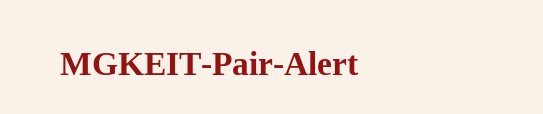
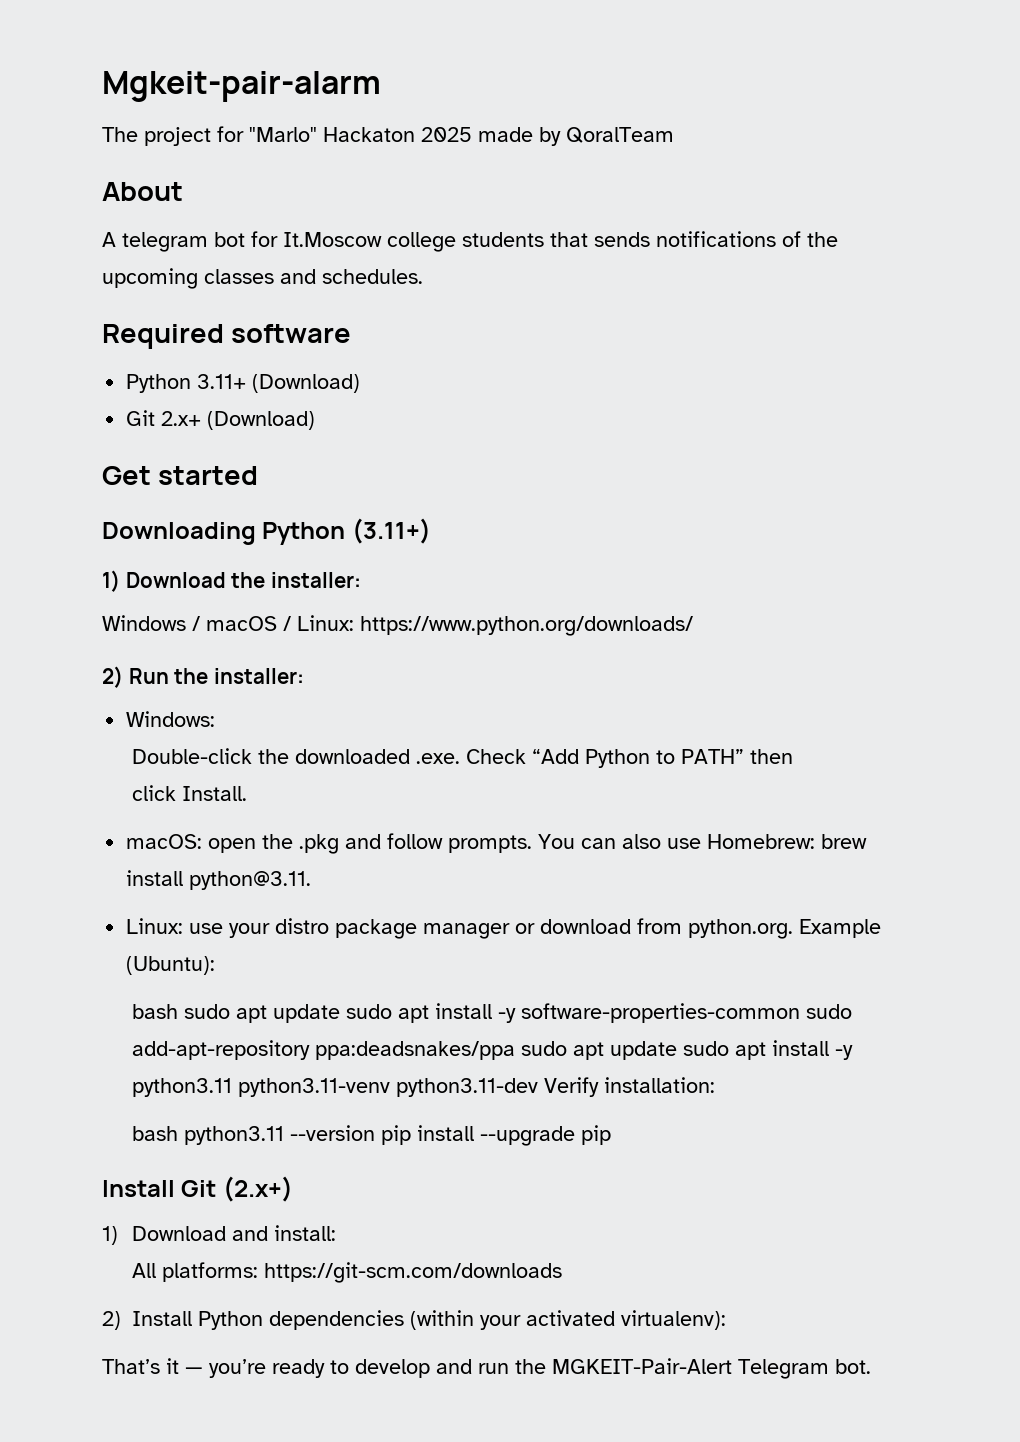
[60,51,359,75] MGKEIT-Pair-Alert -> [102,71,381,102] [102,126,674,146] [102,182,183,201] [102,231,838,252] [102,268,423,289] [102,324,352,349] [126,374,361,393] [126,410,316,430] [102,466,259,485] [102,518,431,545] [102,570,361,592] [102,615,693,636] [102,666,304,688] [126,711,216,727] [132,748,794,768] [132,785,248,801] [126,833,868,854] [126,870,312,890] [126,918,882,939] [126,956,216,975] [132,1003,853,1023] [132,1040,854,1060] [132,1077,716,1097] [132,1125,612,1146] [102,1176,293,1202] [102,1225,337,1245] [132,1262,563,1283] [102,1310,727,1330] [102,1358,871,1379] Mgkeit-pair-alarm // The project for "Marlo" Hackaton 2025 made by QoralTeam // About // A telegram bot for It.Moscow college students that sends notifications of the upcoming classes and schedules. // Required software // Python 3.11+ (Download) // Git 2.x+ (Download) // Get started // Downloading Python (3.11+) // 1) Download the installer: // Windows / macOS / Linux: https://www.python.org/downloads/ // 2) Run the installer: // Windows: // Double-click the downloaded .exe. Check “Add Python to PATH” then // click Install. // macOS: open the .pkg and follow prompts. You can also use Homebrew: brew install python@3.11. // Linux: use your distro package manager or download from python.org. Example (Ubuntu): // bash sudo apt update sudo apt install -y software-properties-common sudo add-apt-repository ppa:deadsnakes/ppa sudo apt update sudo apt install -y python3.11 python3.11-venv python3.11-dev Verify installation: // bash python3.11 --version pip install --upgrade pip // Install Git (2.x+) // 1) Download and install: // All platforms: https://git-scm.com/downloads // 2) Install Python dependencies (within your activated virtualenv): // That’s it — you’re ready to develop and run the MGKEIT-Pair-Alert Telegram bot.

